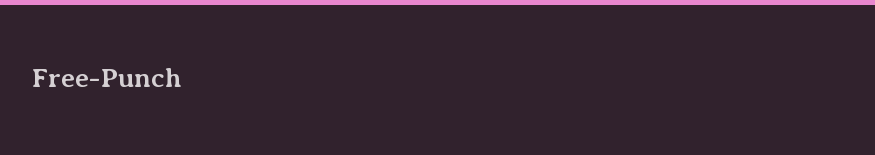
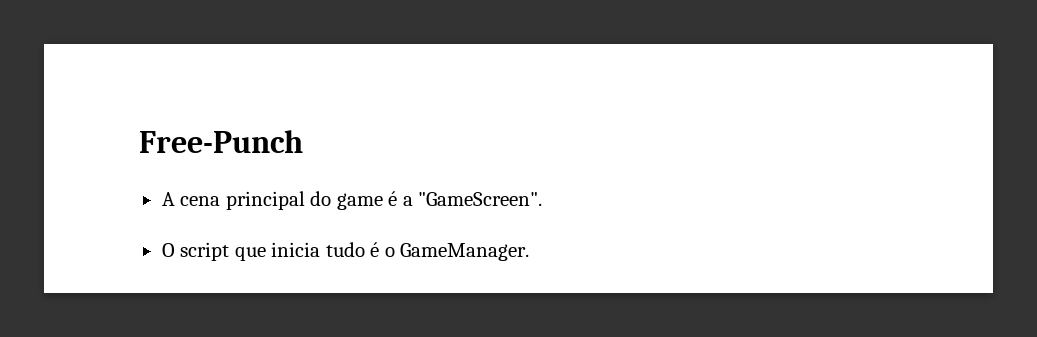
(182, 77) none -> [161,191,543,210] [161,242,530,261] // A cena principal do game é a "GameScreen". // O script que inicia tudo é o GameManager.

